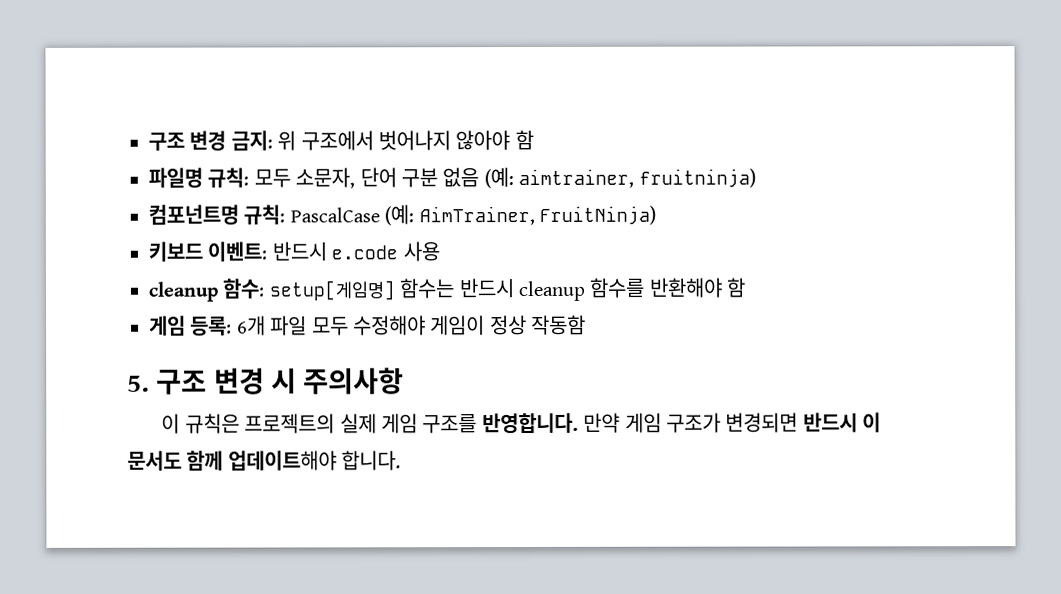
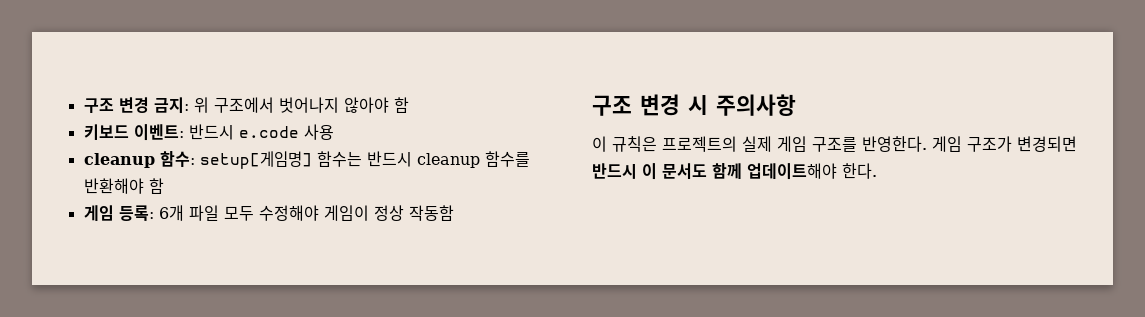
[148,167,756,189] [148,204,656,226] // 파일명 규칙: 모두 소문자, 단어 구분 없음 (예: aimtrainer, fruitninja) // 컴포넌트명 규칙: PascalCase (예: AimTrainer, FruitNinja) -> (409, 105) none
[127,375,150,392] 5. -> (454, 213) none
[481,412,621,434] 반영합니다. 만약 -> [862,136,927,152] 반영한다.
[341,450,402,471] 합니다. -> [842,163,877,179] 한다.

